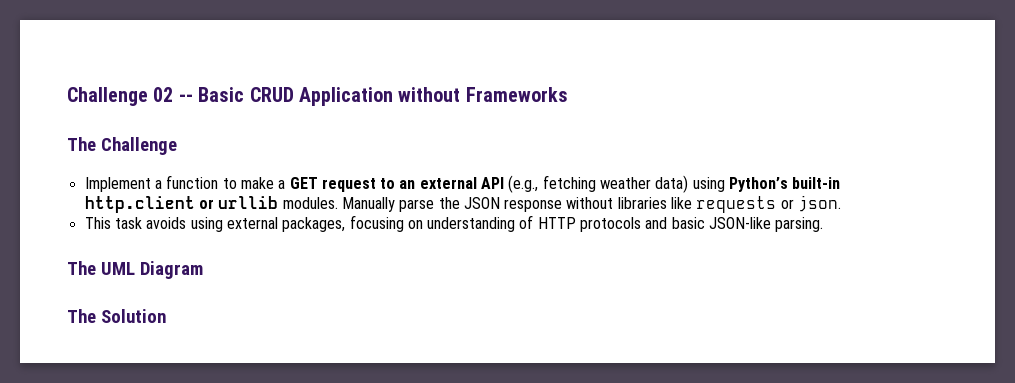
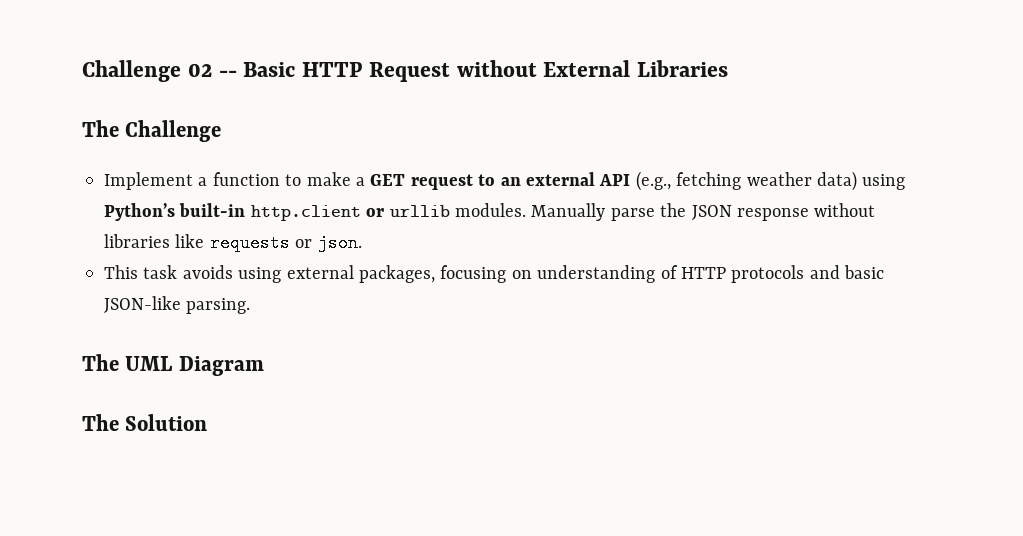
[249,87,568,106] CRUD Application without Frameworks -> [302,60,728,82] HTTP Request without External Libraries

